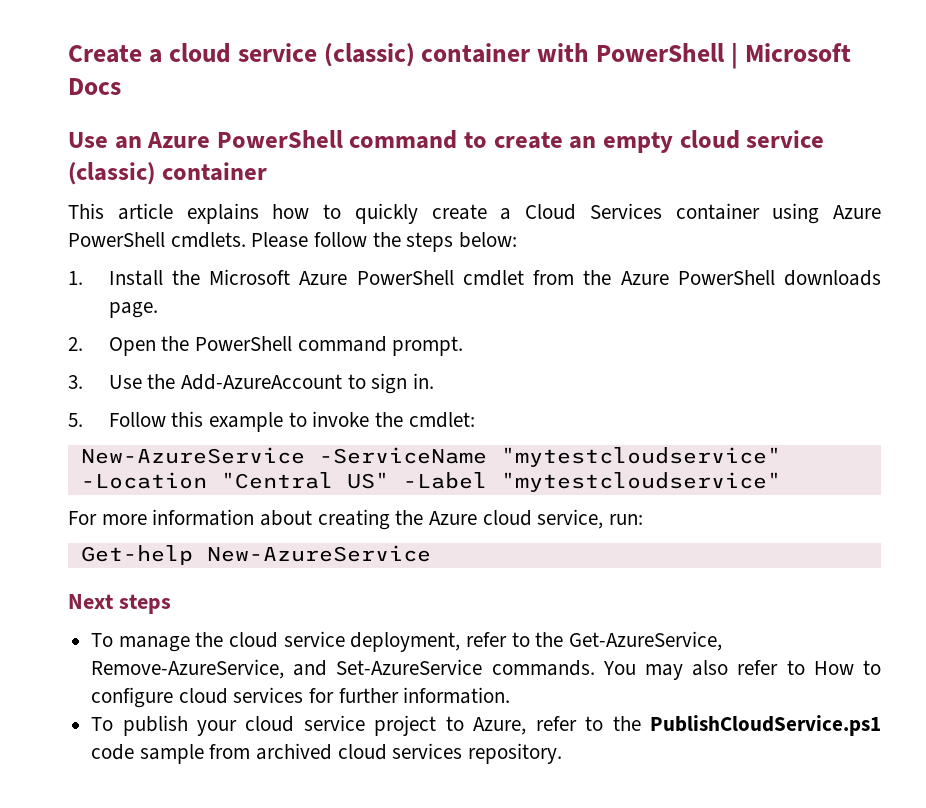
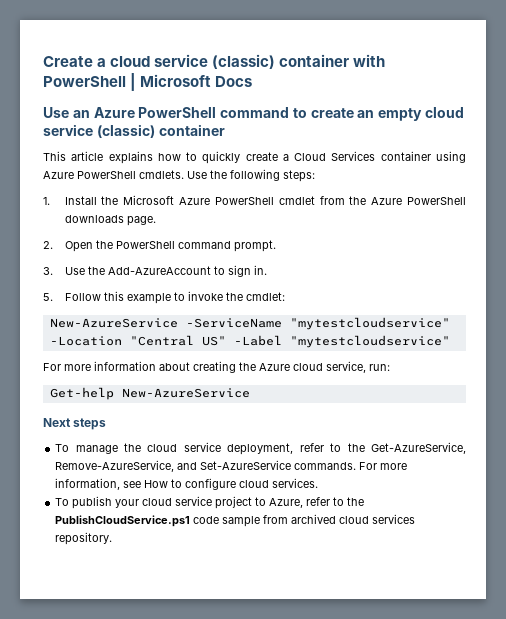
[251,232,518,252] Please follow the steps below: -> [187,169,315,182] Use the following steps:
[602,660,881,680] [91,687,511,708] You may also refer to How to configure cloud services for further information. -> [359,462,408,470] [55,478,319,490] For more information, see How to configure cloud services.

